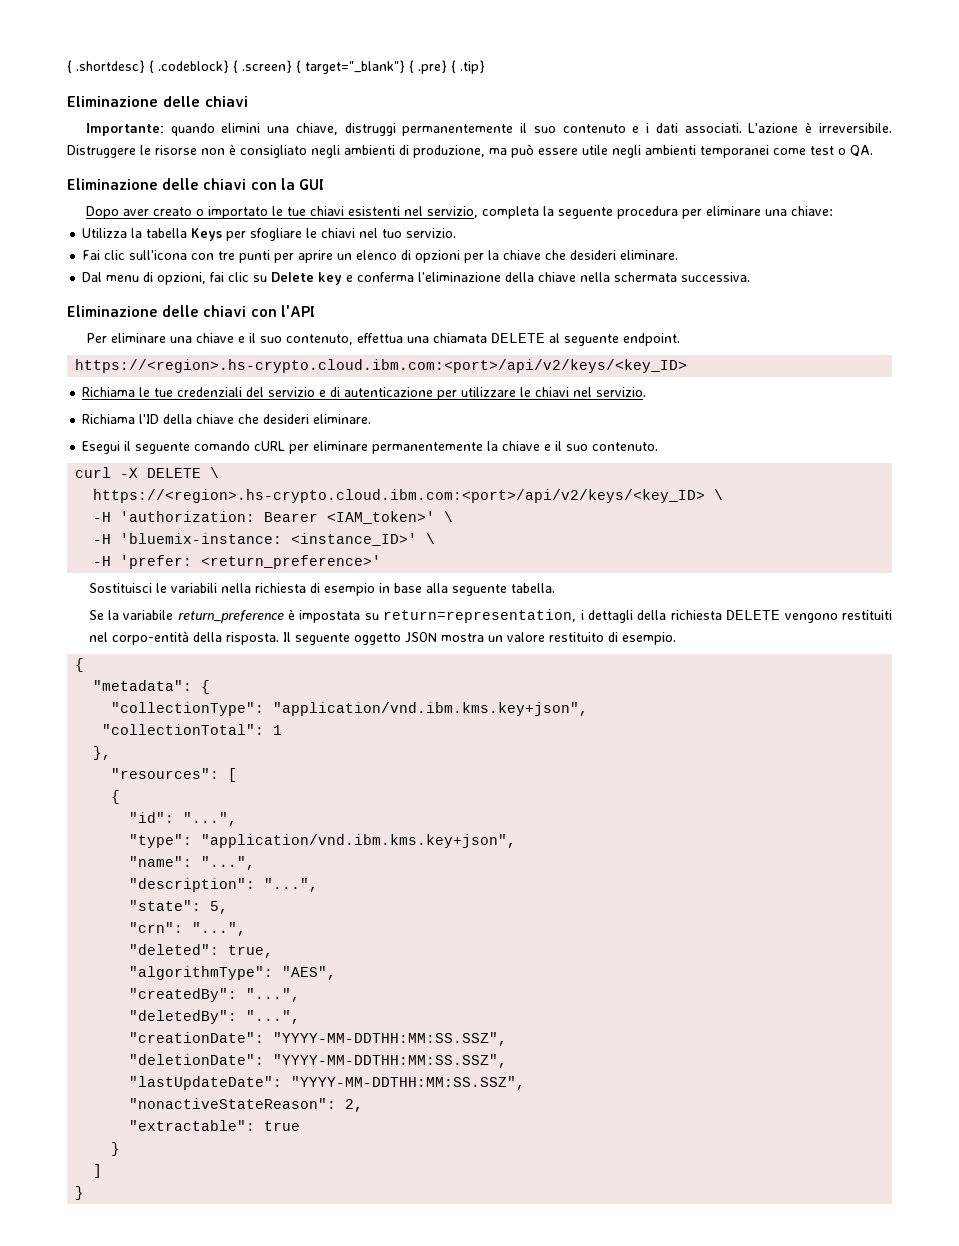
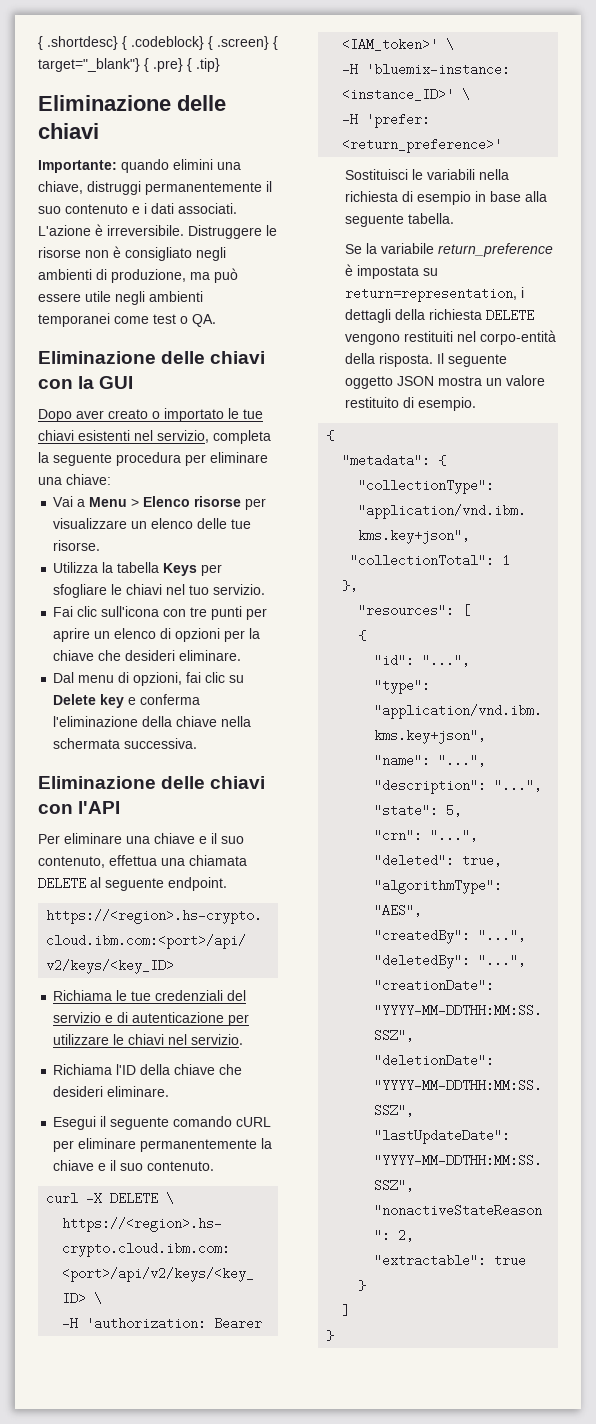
(833, 211) none -> [53,496,267,510] [53,518,252,529] [53,540,101,551] // Vai a Menu > Elenco risorse per visualizzare un elenco delle tue risorse.

